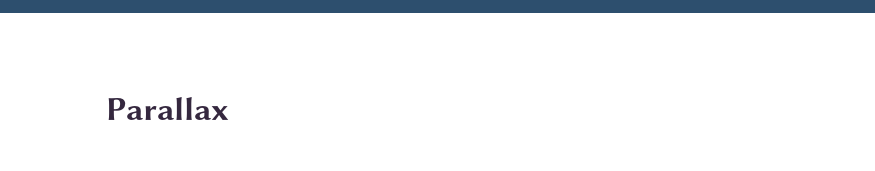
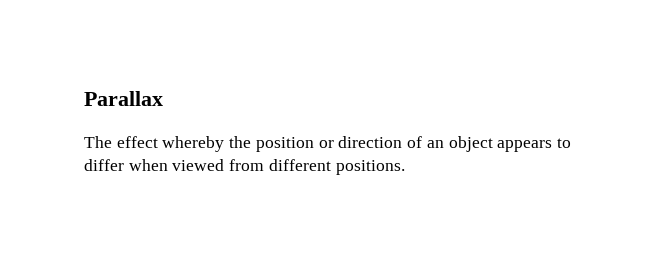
(229, 108) none -> [84,136,571,152] [84,159,405,175] // The effect whereby the position or direction of an object appears to differ when viewed from different positions.

